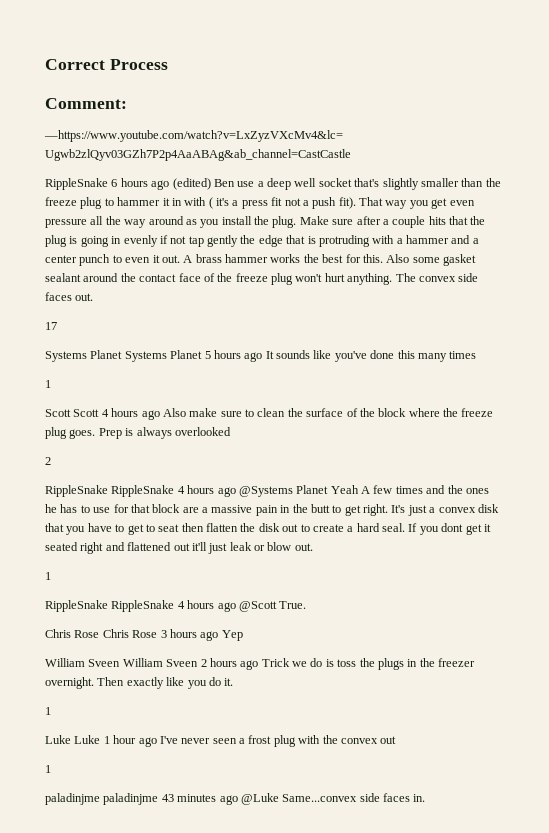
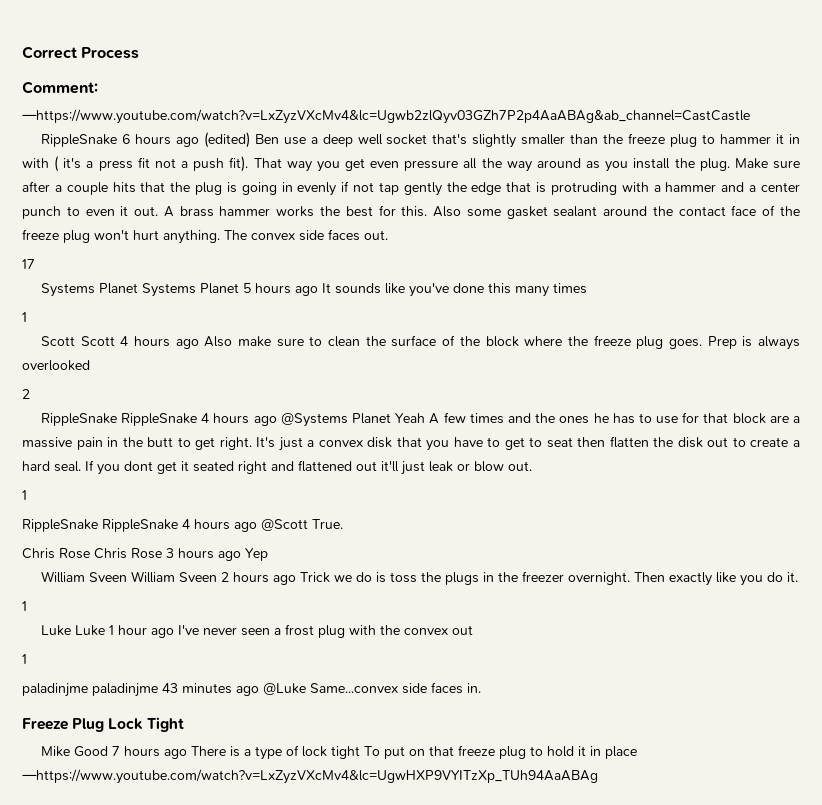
(426, 798) none -> [22,717,184,732] [40,745,637,760] [22,769,598,784] // Freeze Plug Lock Tight // Mike Good 7 hours ago There is a type of lock tight To put on that freeze plug to hold it in place —https://www.youtube.com/watch?v=LxZyzVXcMv4&lc=UgwHXP9VYITzXp_TUh94AaABAg

